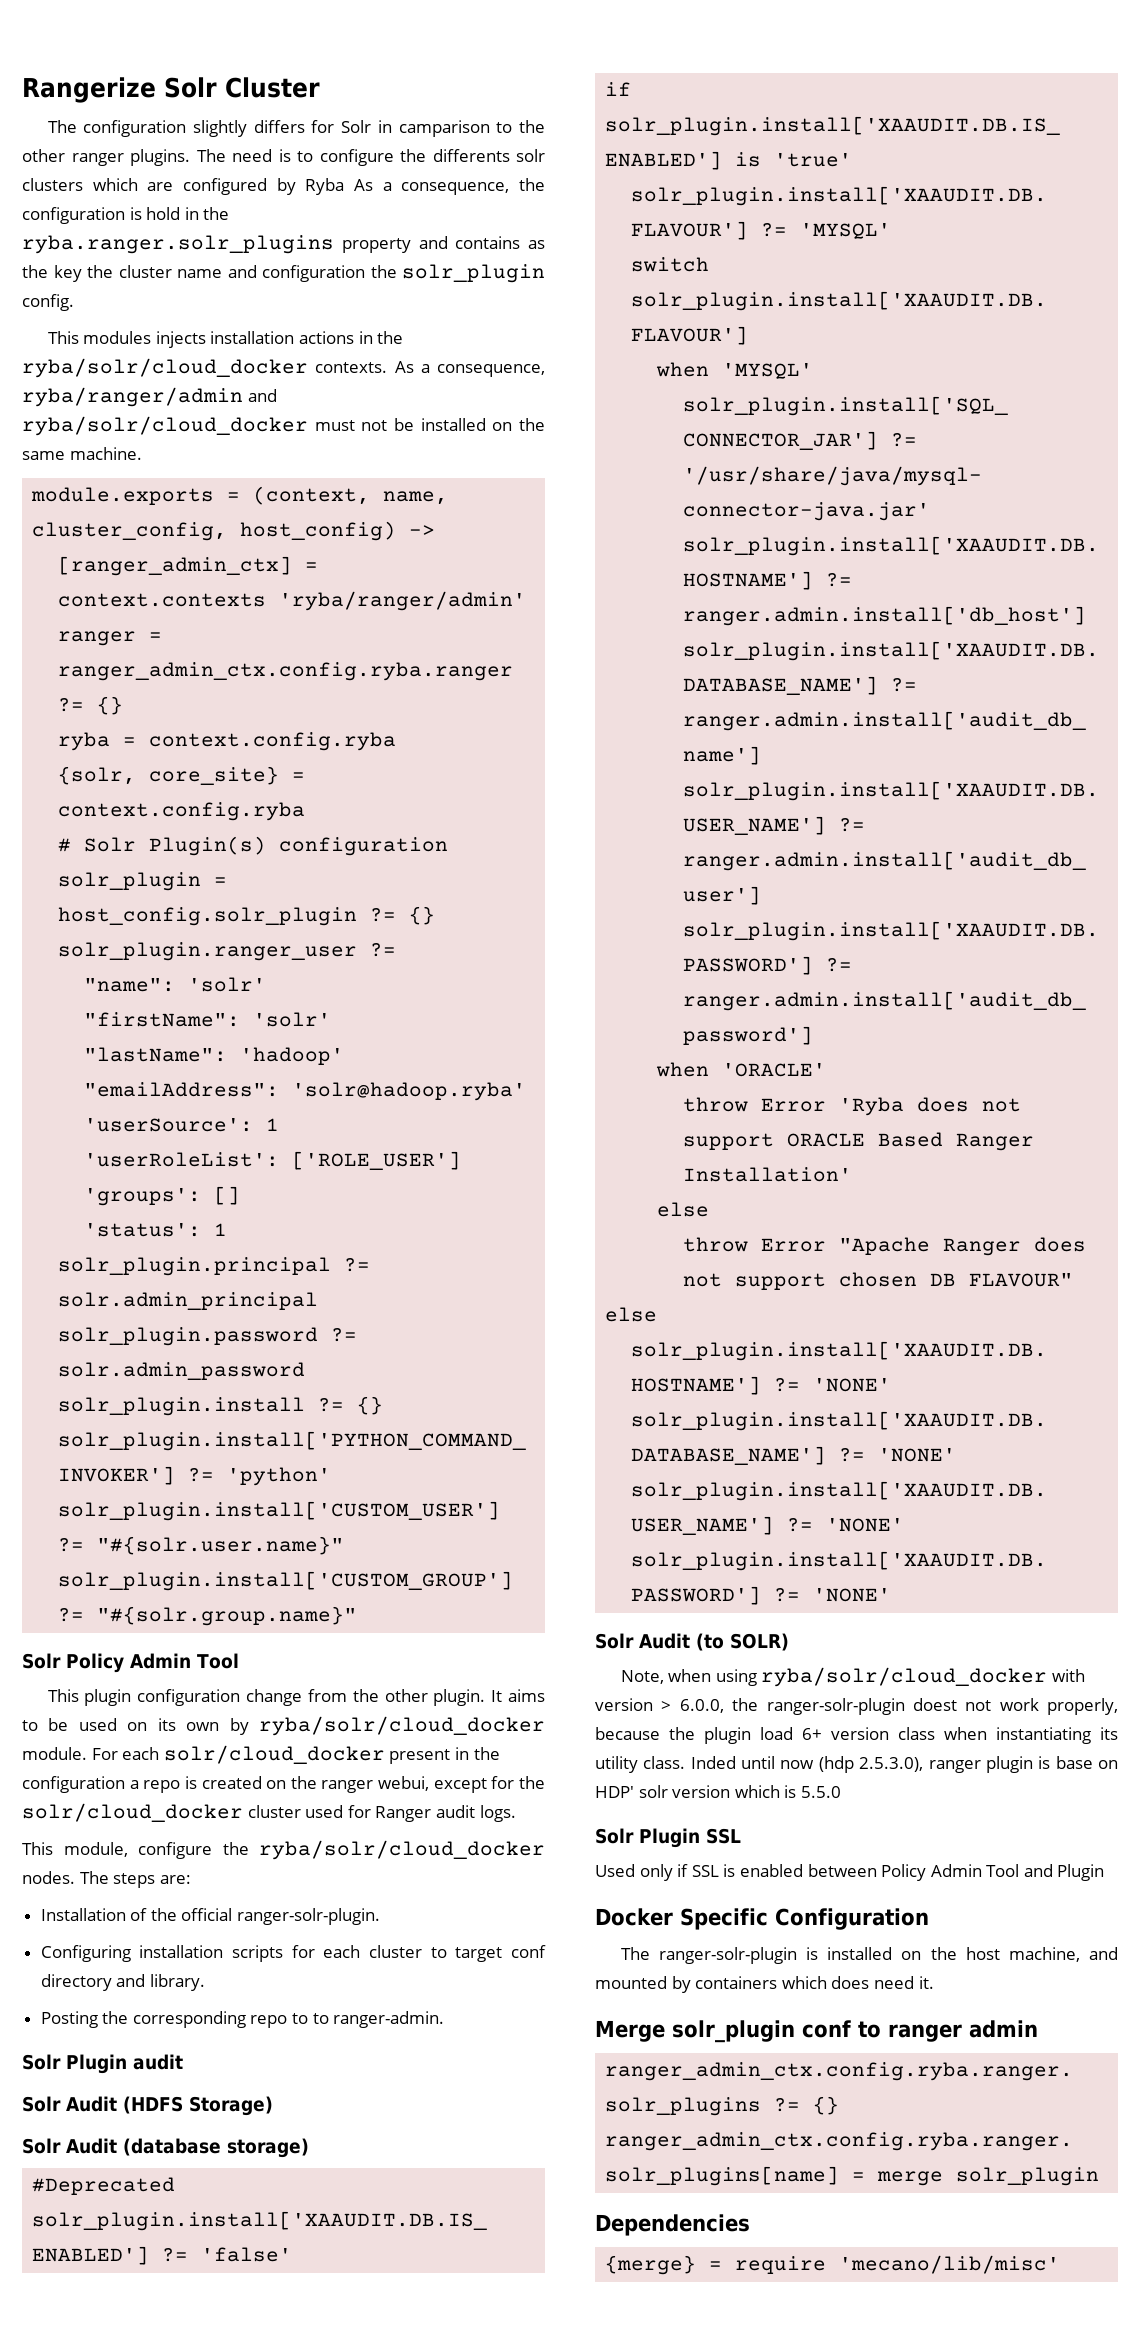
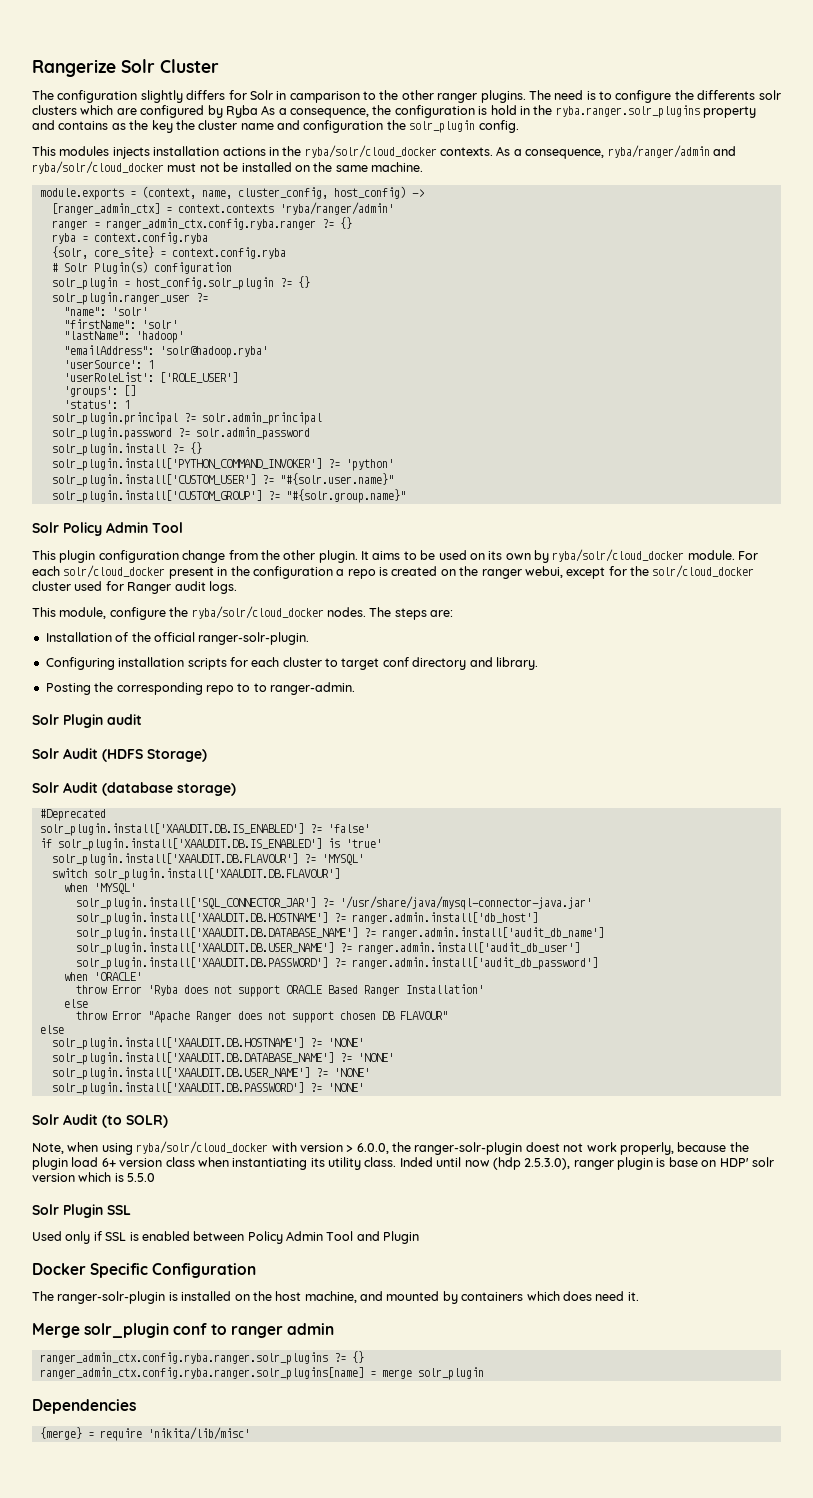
[839,2255,1061,2274] 'mecano/lib/misc' -> [147,1427,250,1440] 'nikita/lib/misc'

